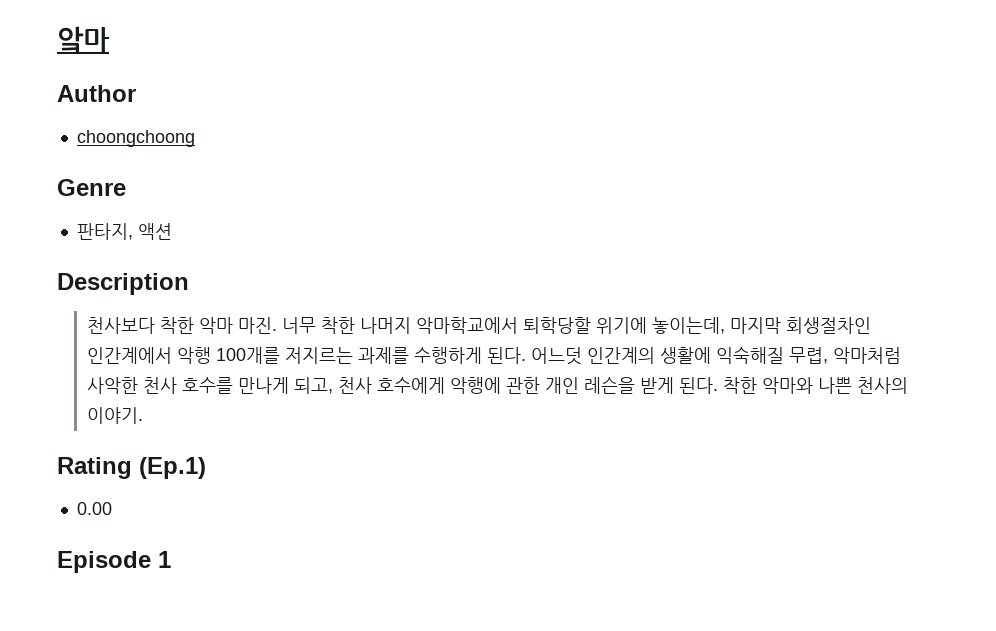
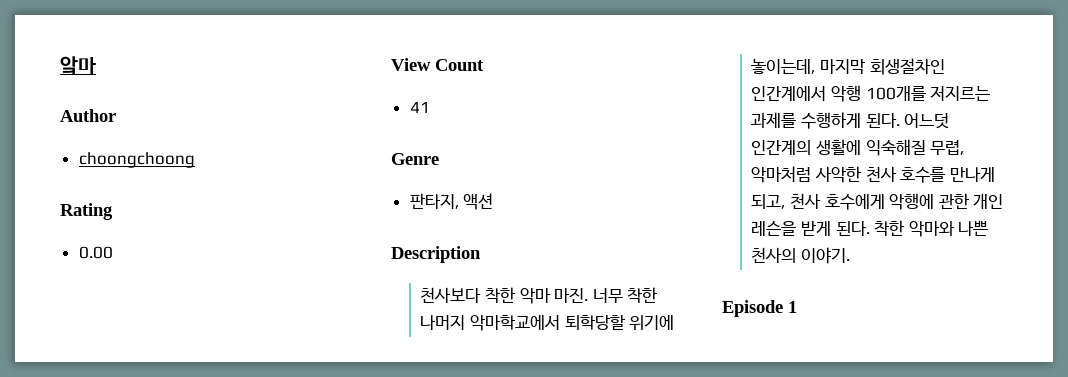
(195, 138) none -> [60,203,113,220] [78,246,113,259] [391,58,484,71] [409,101,430,113] // Rating // 0.00 // View Count // 41
[57,457,206,479] [76,502,112,515] // Rating (Ep.1) // 0.00 -> (850, 255) none

